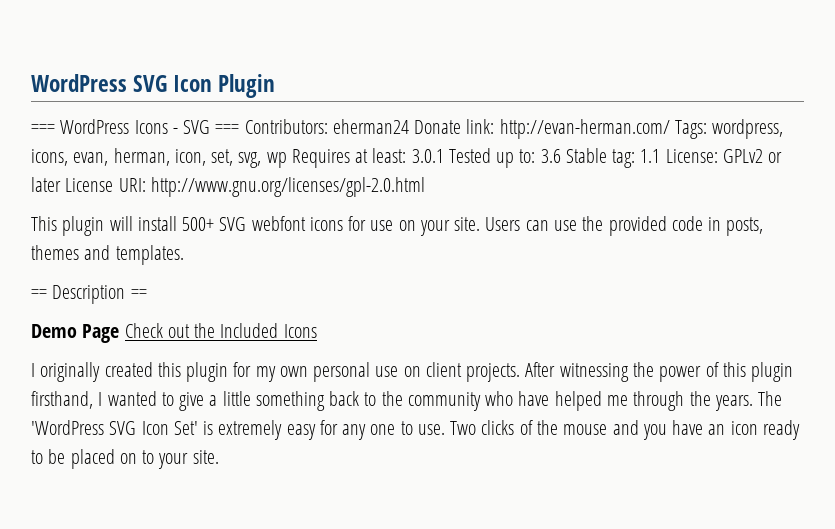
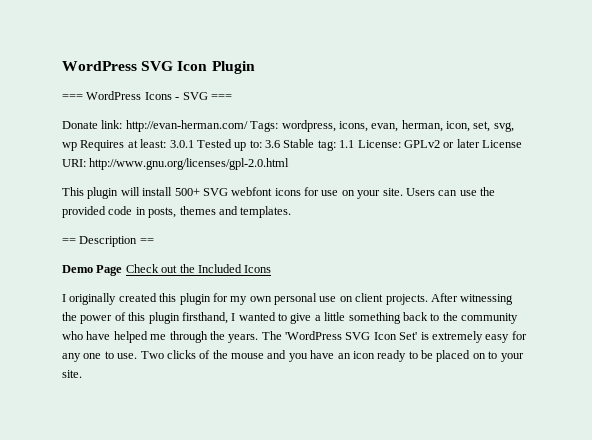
[244,119,409,134] Contributors: eherman24 -> (232, 97) //

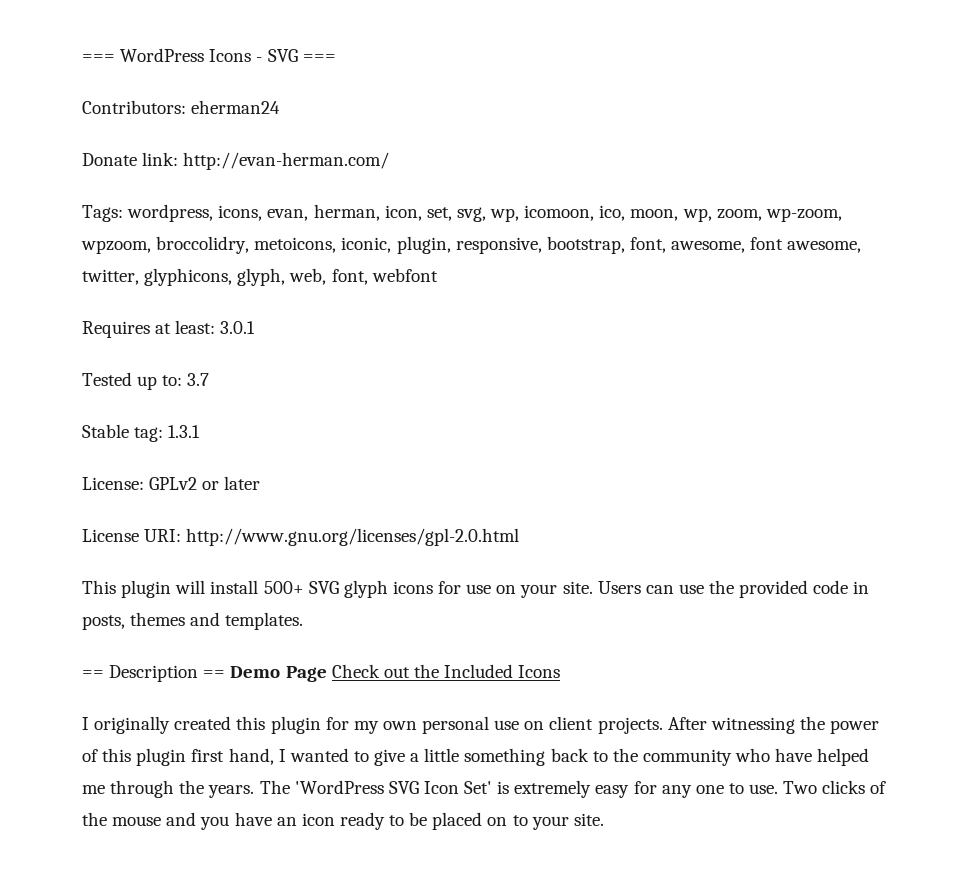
[62,61,255,74] WordPress SVG Icon Plugin // -> (82, 58) none
(232, 97) none -> [82,100,281,114] // Contributors: eherman24
(248, 126) none -> (390, 161) //
[62,142,77,151] wp -> [490,205,842,222] [81,236,862,254] [82,268,438,286] wp, icomoon, ico, moon, wp, zoom, wp-zoom, wpzoom, broccolidry, metoicons, iconic, plugin, responsive, bootstrap, font, awesome, font awesome, twitter, glyphicons, glyph, web, font, webfont //
(194, 144) none -> (256, 327) //
[265,140,280,148] 3.6 -> [187,373,210,386] 3.7 //
[339,140,355,148] 1.1 -> [168,425,201,438] 1.3.1 //
(480, 143) none -> (261, 483) //
[231,187,273,196] webfont -> [343,580,388,598] glyph
(154, 241) // -> (226, 674) none
[181,312,228,324] firsthand, -> [191,748,274,765] first hand,

